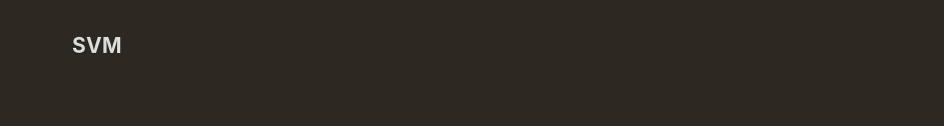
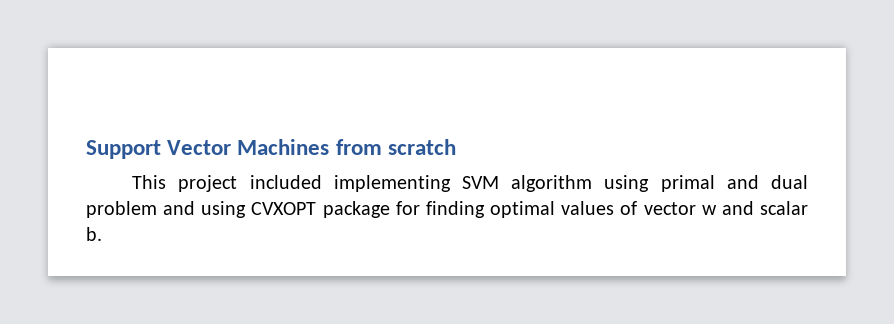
[72,36,123,54] SVM -> [86,139,456,159] [132,175,808,192] [86,201,809,218] [86,227,102,241] Support Vector Machines from scratch // This project included implementing SVM algorithm using primal and dual problem and using CVXOPT package for finding optimal values of vector w and scalar b.

